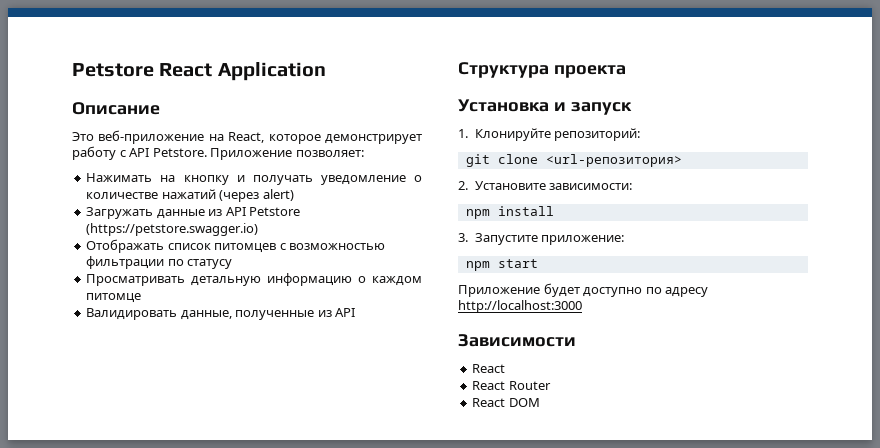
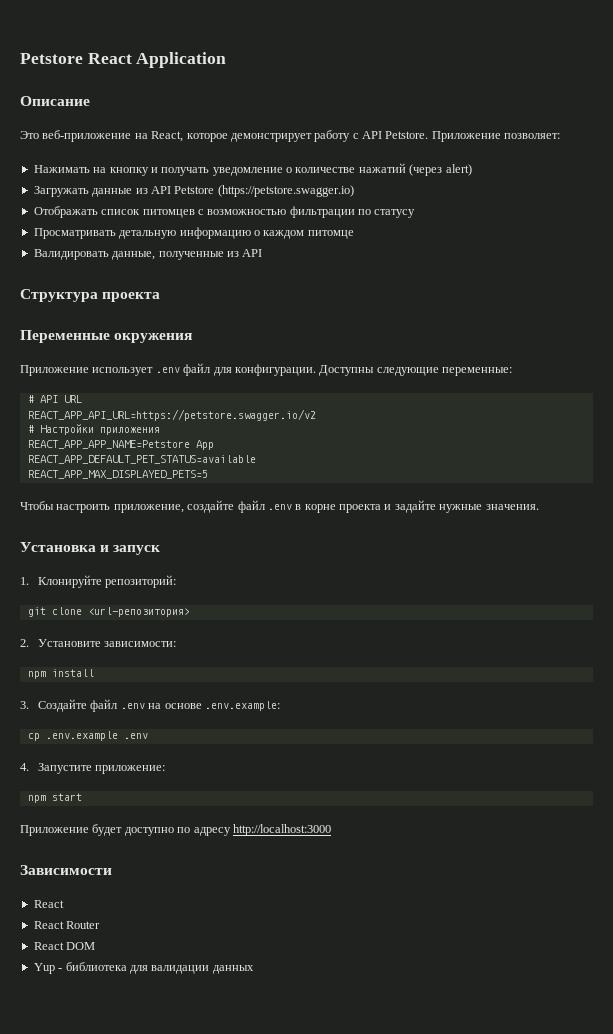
(626, 71) none -> [20,330,193,343] [20,363,512,376] [27,395,82,403] [27,409,316,421] [27,424,160,435] [27,440,214,450] [27,455,256,464] [27,470,208,479] [20,500,539,513] // Переменные окружения // Приложение использует .env файл для конфигурации. Доступны следующие переменные: // # API URL // REACT_APP_API_URL=https://petstore.swagger.io/v2 // # Настройки приложения // REACT_APP_APP_NAME=Petstore App // REACT_APP_DEFAULT_PET_STATUS=available // REACT_APP_MAX_DISPLAYED_PETS=5 // Чтобы настроить приложение, создайте файл .env в корне проекта и задайте нужные значения.
(468, 237) none -> [38,699,280,712] [27,731,148,741] [20,763,29,771] Создайте файл .env на основе .env.example: // cp .env.example .env // 4.
(540, 402) none -> [33,962,254,974] // Yup - библиотека для валидации данных

